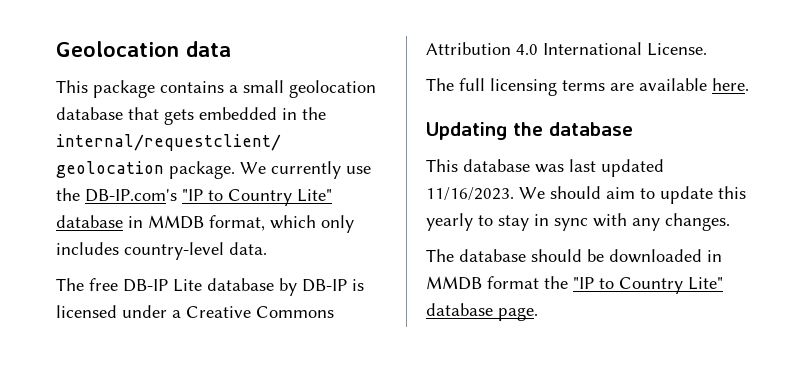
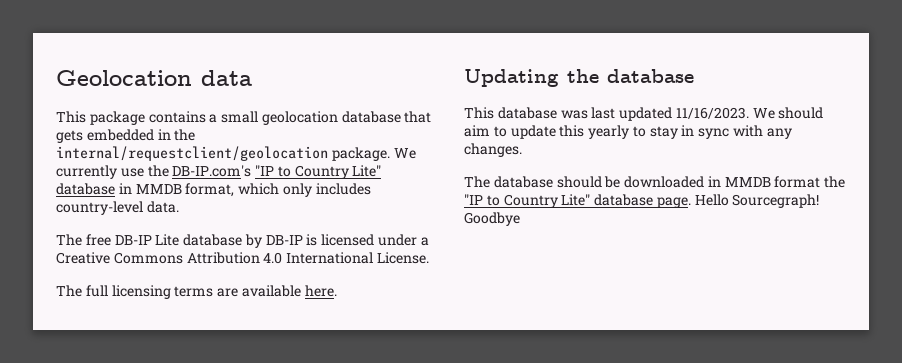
(538, 314) none -> [694,194,820,208] [464,212,520,226] Hello Sourcegraph! Goodbye

